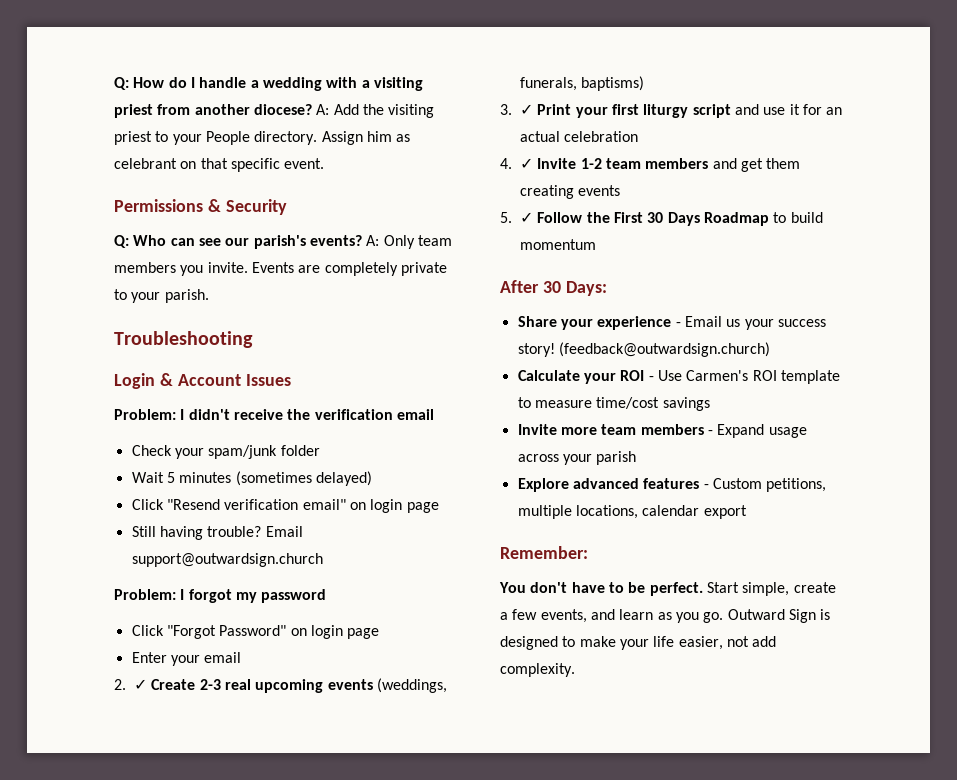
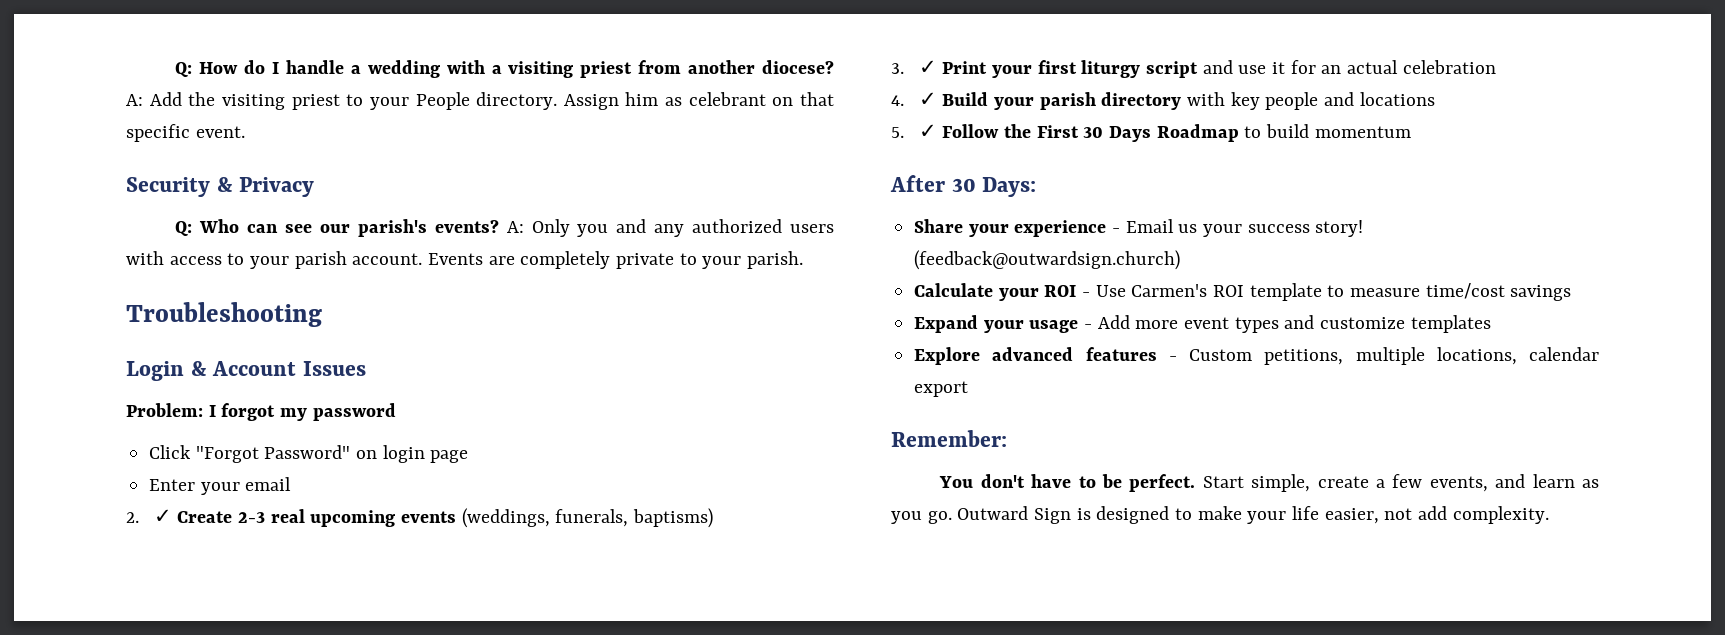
[114,199,287,215] Permissions & Security -> [126,177,315,197] Security & Privacy
[417,235,452,246] [114,262,248,276] team members you invite. -> [577,219,834,237] [126,251,423,269] you and any authorized users with access to your parish account.
[114,409,434,420] [131,445,320,459] [131,471,372,486] [131,499,439,513] [131,526,303,540] [131,553,323,567] // Problem: I didn't receive the verification email // Check your spam/junk folder // Wait 5 minutes (sometimes delayed) // Click "Resend verification email" on login page // Still having trouble? Email support@outwardsign.church -> (366, 368) none
[537,158,801,172] [520,185,621,199] Invite 1-2 team members and get them creating events -> [942,92,1435,110] Build your parish directory with key people and locations
[517,424,807,438] [517,451,637,465] Invite more team members - Expand usage across your parish -> [914,315,1491,333] Expand your usage - Add more event types and customize templates

